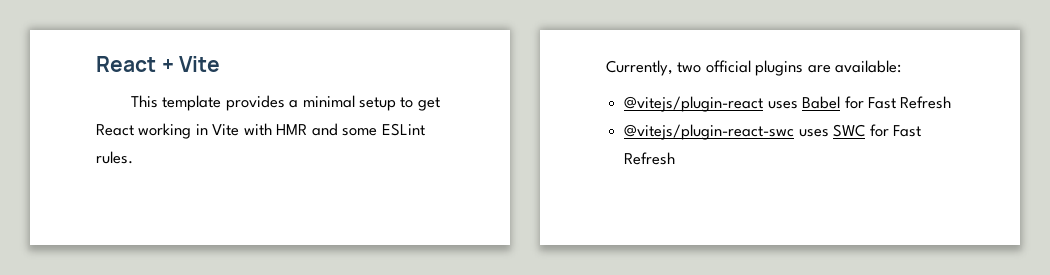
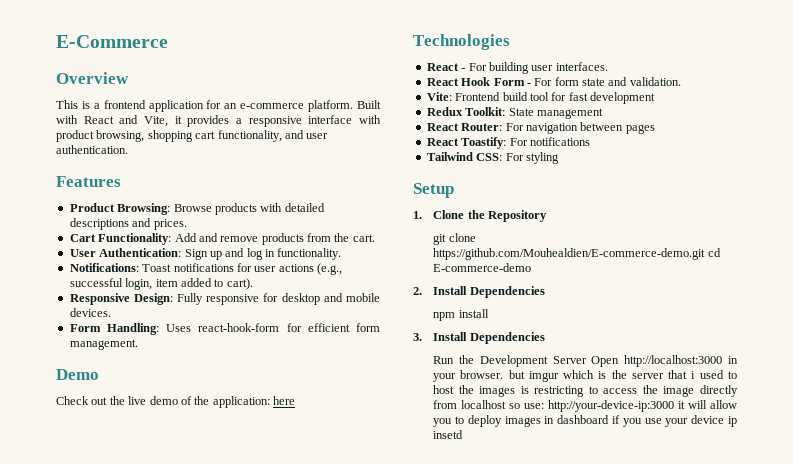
[96,56,221,72] [130,95,440,111] [96,123,425,139] [96,151,133,164] [606,60,902,76] [624,96,952,112] [624,124,921,140] [624,152,676,165] React + Vite // This template provides a minimal setup to get React working in Vite with HMR and some ESLint rules. // Currently, two official plugins are available: // @vitejs/plugin-react uses Babel for Fast Refresh // @vitejs/plugin-react-swc uses SWC for Fast Refresh -> [56,35,168,48] [56,72,129,84] [56,100,381,112] [56,115,381,127] [56,130,329,142] [56,145,128,154] [56,176,121,187] [69,203,325,215] [69,218,187,230] [69,233,375,245] [69,248,342,260] [69,263,342,275] [69,278,253,290] [69,293,380,305] [69,308,111,317] [69,323,381,335] [69,339,138,350] [56,369,99,380] [56,396,295,408] [413,34,510,50] [426,62,608,74] [426,77,681,86] [426,92,655,104] [426,107,603,119] [426,122,655,134] [426,137,590,149] [426,152,559,164] [413,183,454,198] [413,210,547,222] [433,233,476,245] [433,248,721,260] [433,263,532,272] [413,286,545,298] [433,309,489,321] [413,332,545,344] [433,355,738,367] [433,370,737,382] [433,385,738,397] [433,400,737,412] [433,415,737,427] [433,430,464,439] E-Commerce // Overview // This is a frontend application for an e-commerce platform. Built with React and Vite, it provides a responsive interface with product browsing, shopping cart functionality, and user authentication. // Features // Product Browsing: Browse products with detailed descriptions and prices. // Cart Functionality: Add and remove products from the cart. // User Authentication: Sign up and log in functionality. // Notifications: Toast notifications for user actions (e.g., successful login, item added to cart). // Responsive Design: Fully responsive for desktop and mobile devices. // Form Handling: Uses react-hook-form for efficient form management. // Demo // Check out the live demo of the application: here // Technologies // React - For building user interfaces. // React Hook Form - For form state and validation. // Vite: Frontend build tool for fast development // Redux Toolkit: State management // React Router: For navigation between pages // React Toastify: For notifications // Tailwind CSS: For styling // Setup // 1. Clone the Repository // git clone https://github.com/Mouhealdien/E-commerce-demo.git cd E-commerce-demo // 2. Install Dependencies // npm install // 3. Install Dependencies // Run the Development Server Open http://localhost:3000 in your browser. but imgur which is the server that i used to host the images is restricting to access the image directly from localhost so use: http://your-device-ip:3000 it will allow you to deploy images in dashboard if you use your device ip insetd

